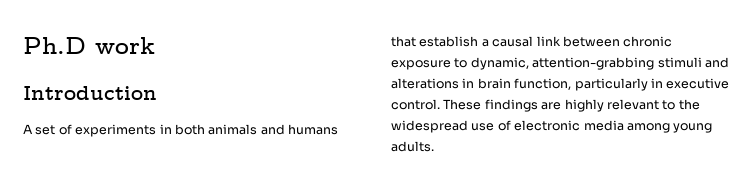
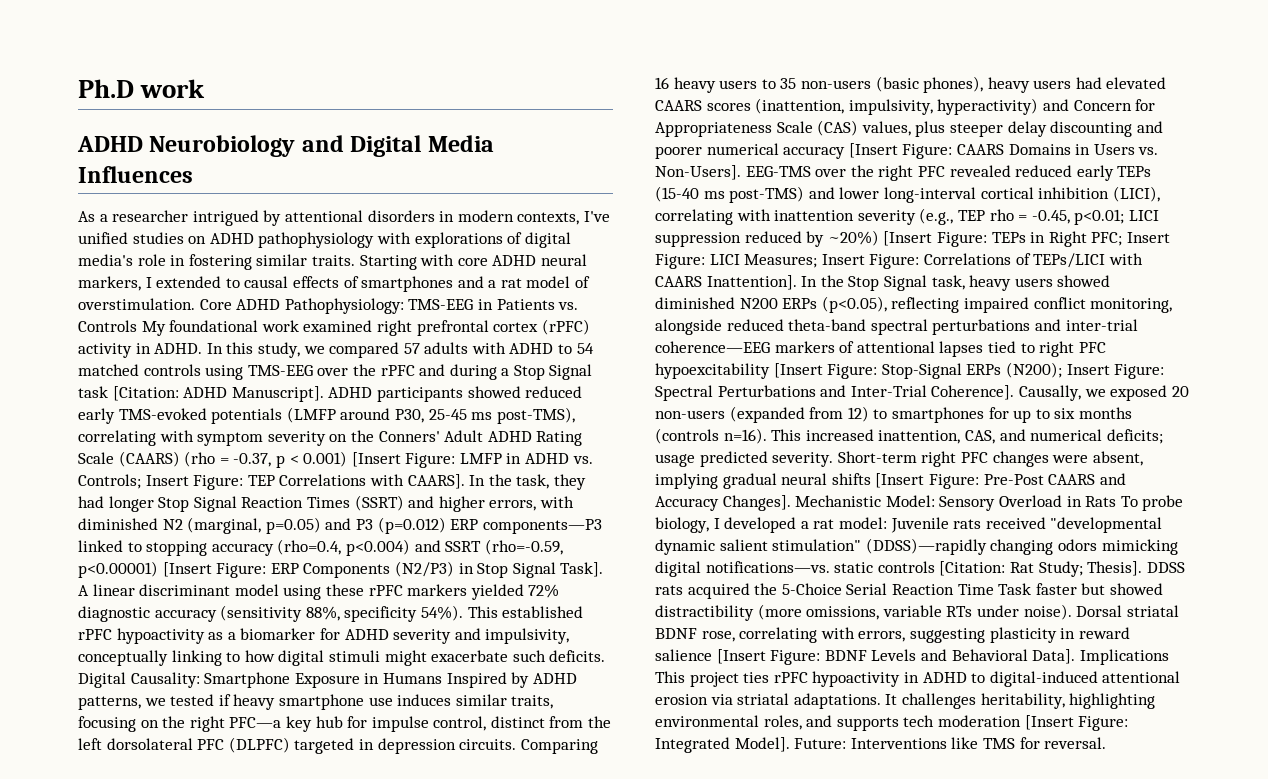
[23,86,157,100] [23,124,338,137] [391,36,673,47] [391,57,729,70] [391,78,730,91] [391,99,700,112] [391,120,713,133] [391,141,434,152] Introduction // A set of experiments in both animals and humans that establish a causal link between chronic exposure to dynamic, attention-grabbing stimuli and alterations in brain function, particularly in executive control. These findings are highly relevant to the widespread use of electronic media among young adults. -> [77,135,494,157] [78,166,193,183] [78,210,610,226] [78,232,571,248] [78,254,587,270] [78,276,591,292] [78,298,579,314] [78,319,590,336] [78,342,594,358] [78,364,593,380] [78,386,583,402] [78,407,575,424] [78,430,583,446] [78,451,593,468] [78,474,586,490] [78,495,574,512] [78,517,602,534] [78,539,563,556] [78,561,604,578] [78,584,560,600] [78,605,584,622] [78,628,570,644] [78,650,606,666] [78,672,577,688] [78,694,554,710] [78,716,612,732] [78,737,598,754] [655,76,1167,93] [655,98,1156,115] [655,120,1163,137] [655,143,1159,159] [655,165,1152,181] [655,186,1160,203] [655,208,1159,225] [655,230,1170,247] [655,253,1143,269] [655,275,1111,291] [655,296,1173,313] [655,319,1138,335] [655,341,1106,357] [655,362,1165,379] [655,385,1189,401] [655,406,1132,423] [655,428,1163,444] [655,451,1143,467] [655,473,1126,489] [655,495,1184,511] [655,517,1163,533] [655,538,1178,555] [655,561,1185,577] [655,583,1163,599] [655,604,1179,621] [655,627,1130,643] [655,649,1169,665] [655,671,1181,687] [655,693,1156,709] [655,715,1129,731] [655,737,1107,753] ADHD Neurobiology and Digital Media Influences // As a researcher intrigued by attentional disorders in modern contexts, I've unified studies on ADHD pathophysiology with explorations of digital media's role in fostering similar traits. Starting with core ADHD neural markers, I extended to causal effects of smartphones and a rat model of overstimulation. Core ADHD Pathophysiology: TMS-EEG in Patients vs. Controls My foundational work examined right prefrontal cortex (rPFC) activity in ADHD. In this study, we compared 57 adults with ADHD to 54 matched controls using TMS-EEG over the rPFC and during a Stop Signal task [Citation: ADHD Manuscript]. ADHD participants showed reduced early TMS-evoked potentials (LMFP around P30, 25-45 ms post-TMS), correlating with symptom severity on the Conners' Adult ADHD Rating Scale (CAARS) (rho = -0.37, p < 0.001) [Insert Figure: LMFP in ADHD vs. Controls; Insert Figure: TEP Correlations with CAARS]. In the task, they had longer Stop Signal Reaction Times (SSRT) and higher errors, with diminished N2 (marginal, p=0.05) and P3 (p=0.012) ERP components—P3 linked to stopping accuracy (rho=0.4, p<0.004) and SSRT (rho=-0.59, p<0.00001) [Insert Figure: ERP Components (N2/P3) in Stop Signal Task]. A linear discriminant model using these rPFC markers yielded 72% diagnostic accuracy (sensitivity 88%, specificity 54%). This established rPFC hypoactivity as a biomarker for ADHD severity and impulsivity, conceptually linking to how digital stimuli might exacerbate such deficits. Digital Causality: Smartphone Exposure in Humans Inspired by ADHD patterns, we tested if heavy smartphone use induces similar traits, focusing on the right PFC—a key hub for impulse control, distinct from the left dorsolateral PFC (DLPFC) targeted in depression circuits. Comparing 16 heavy users to 35 non-users (basic phones), heavy users had elevated CAARS scores (inattention, impulsivity, hyperactivity) and Concern for Appropriateness Scale (CAS) values, plus steeper delay discounting and poorer numerical accuracy [Insert Figure: CAARS Domains in Users vs. Non-Users]. EEG-TMS over the right PFC revealed reduced early TEPs (15-40 ms post-TMS) and lower long-interval cortical inhibition (LICI), correlating with inattention severity (e.g., TEP rho = -0.45, p<0.01; LICI suppression reduced by ~20%) [Insert Figure: TEPs in Right PFC; Insert Figure: LICI Measures; Insert Figure: Correlations of TEPs/LICI with CAARS Inattention]. In the Stop Signal task, heavy users showed diminished N200 ERPs (p<0.05), reflecting impaired conflict monitoring, alongside reduced theta-band spectral perturbations and inter-trial coherence—EEG markers of attentional lapses tied to right PFC hypoexcitability [Insert Figure: Stop-Signal ERPs (N200); Insert Figure: Spectral Perturbations and Inter-Trial Coherence]. Causally, we exposed 20 non-users (expanded from 12) to smartphones for up to six months (controls n=16). This increased inattention, CAS, and numerical deficits; usage predicted severity. Short-term right PFC changes were absent, implying gradual neural shifts [Insert Figure: Pre-Post CAARS and Accuracy Changes]. Mechanistic Model: Sensory Overload in Rats To probe biology, I developed a rat model: Juvenile rats received "developmental dynamic salient stimulation" (DDSS)—rapidly changing odors mimicking digital notifications—vs. static controls [Citation: Rat Study; Thesis]. DDSS rats acquired the 5-Choice Serial Reaction Time Task faster but showed distractibility (more omissions, variable RTs under noise). Dorsal striatal BDNF rose, correlating with errors, suggesting plasticity in reward salience [Insert Figure: BDNF Levels and Behavioral Data]. Implications This project ties rPFC hypoactivity in ADHD to digital-induced attentional erosion via striatal adaptations. It challenges heritability, highlighting environmental roles, and supports tech moderation [Insert Figure: Integrated Model]. Future: Interventions like TMS for reversal.

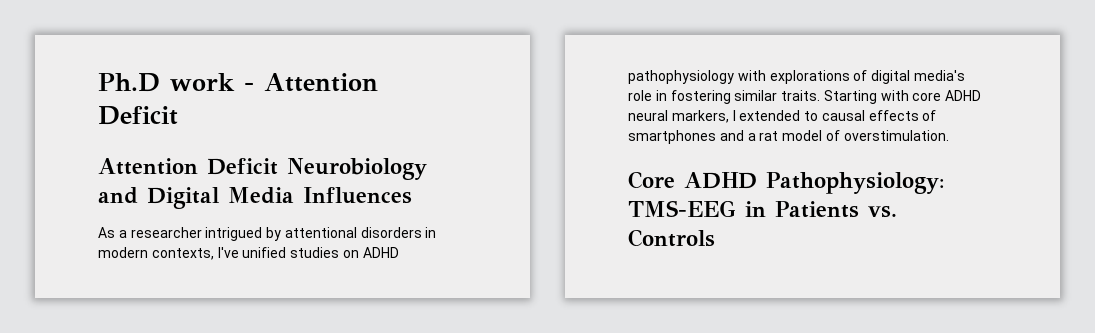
[77,136,143,152] // ADHD -> [244,73,378,92] [98,106,178,125] [98,158,278,175] - Attention Deficit // Attention Deficit
(195, 304) none -> (949, 135) //
[141,319,590,336] [78,342,594,358] [78,364,593,380] [78,386,583,402] [78,407,575,424] [78,430,583,446] [78,451,593,468] [78,474,586,490] [78,495,574,512] [78,517,602,534] [78,539,563,556] [78,561,604,578] [78,584,560,600] [78,605,584,622] [78,628,570,644] [78,650,606,666] [78,672,577,688] [78,694,554,710] [78,716,612,732] [78,737,598,754] [655,76,1167,93] [655,98,1156,115] [655,120,1163,137] [655,143,1159,159] [655,165,1152,181] [655,186,1160,203] [655,208,1159,225] [655,230,1170,247] [655,253,1143,269] [655,275,1111,291] [655,296,1173,313] [655,319,1138,335] [655,341,1106,357] [655,362,1165,379] [655,385,1189,401] [655,406,1132,423] [655,428,1163,444] [655,451,1143,467] [655,473,1126,489] [655,495,1184,511] [655,517,1163,533] [655,538,1178,555] [655,561,1185,577] [655,583,1163,599] [655,604,1179,621] [655,627,1130,643] [655,649,1169,665] [655,671,1181,687] [655,693,1156,709] [655,715,1129,731] [655,737,1107,753] My foundational work examined right prefrontal cortex (rPFC) activity in ADHD. In this study, we compared 57 adults with ADHD to 54 matched controls using TMS-EEG over the rPFC and during a Stop Signal task [Citation: ADHD Manuscript]. ADHD participants showed reduced early TMS-evoked potentials (LMFP around P30, 25-45 ms post-TMS), correlating with symptom severity on the Conners' Adult ADHD Rating Scale (CAARS) (rho = -0.37, p < 0.001) [Insert Figure: LMFP in ADHD vs. Controls; Insert Figure: TEP Correlations with CAARS]. In the task, they had longer Stop Signal Reaction Times (SSRT) and higher errors, with diminished N2 (marginal, p=0.05) and P3 (p=0.012) ERP components—P3 linked to stopping accuracy (rho=0.4, p<0.004) and SSRT (rho=-0.59, p<0.00001) [Insert Figure: ERP Components (N2/P3) in Stop Signal Task]. A linear discriminant model using these rPFC markers yielded 72% diagnostic accuracy (sensitivity 88%, specificity 54%). This established rPFC hypoactivity as a biomarker for ADHD severity and impulsivity, conceptually linking to how digital stimuli might exacerbate such deficits. Digital Causality: Smartphone Exposure in Humans Inspired by ADHD patterns, we tested if heavy smartphone use induces similar traits, focusing on the right PFC—a key hub for impulse control, distinct from the left dorsolateral PFC (DLPFC) targeted in depression circuits. Comparing 16 heavy users to 35 non-users (basic phones), heavy users had elevated CAARS scores (inattention, impulsivity, hyperactivity) and Concern for Appropriateness Scale (CAS) values, plus steeper delay discounting and poorer numerical accuracy [Insert Figure: CAARS Domains in Users vs. Non-Users]. EEG-TMS over the right PFC revealed reduced early TEPs (15-40 ms post-TMS) and lower long-interval cortical inhibition (LICI), correlating with inattention severity (e.g., TEP rho = -0.45, p<0.01; LICI suppression reduced by ~20%) [Insert Figure: TEPs in Right PFC; Insert Figure: LICI Measures; Insert Figure: Correlations of TEPs/LICI with CAARS Inattention]. In the Stop Signal task, heavy users showed diminished N200 ERPs (p<0.05), reflecting impaired conflict monitoring, alongside reduced theta-band spectral perturbations and inter-trial coherence—EEG markers of attentional lapses tied to right PFC hypoexcitability [Insert Figure: Stop-Signal ERPs (N200); Insert Figure: Spectral Perturbations and Inter-Trial Coherence]. Causally, we exposed 20 non-users (expanded from 12) to smartphones for up to six months (controls n=16). This increased inattention, CAS, and numerical deficits; usage predicted severity. Short-term right PFC changes were absent, implying gradual neural shifts [Insert Figure: Pre-Post CAARS and Accuracy Changes]. Mechanistic Model: Sensory Overload in Rats To probe biology, I developed a rat model: Juvenile rats received "developmental dynamic salient stimulation" (DDSS)—rapidly changing odors mimicking digital notifications—vs. static controls [Citation: Rat Study; Thesis]. DDSS rats acquired the 5-Choice Serial Reaction Time Task faster but showed distractibility (more omissions, variable RTs under noise). Dorsal striatal BDNF rose, correlating with errors, suggesting plasticity in reward salience [Insert Figure: BDNF Levels and Behavioral Data]. Implications This project ties rPFC hypoactivity in ADHD to digital-induced attentional erosion via striatal adaptations. It challenges heritability, highlighting environmental roles, and supports tech moderation [Insert Figure: Integrated Model]. Future: Interventions like TMS for reversal. -> (715, 238) none

